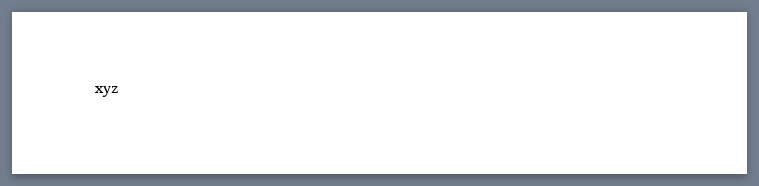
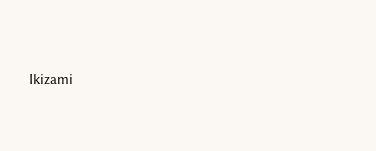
[95,86,118,97] xyz -> [29,74,73,85] Ikizami

